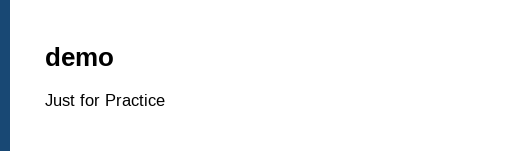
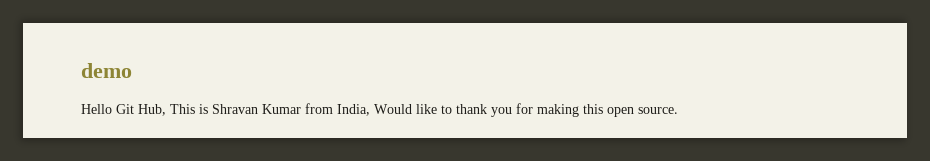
[45,94,165,106] Just for Practice -> [81,103,678,117] Hello Git Hub, This is Shravan Kumar from India, Would like to thank you for making this open source.

